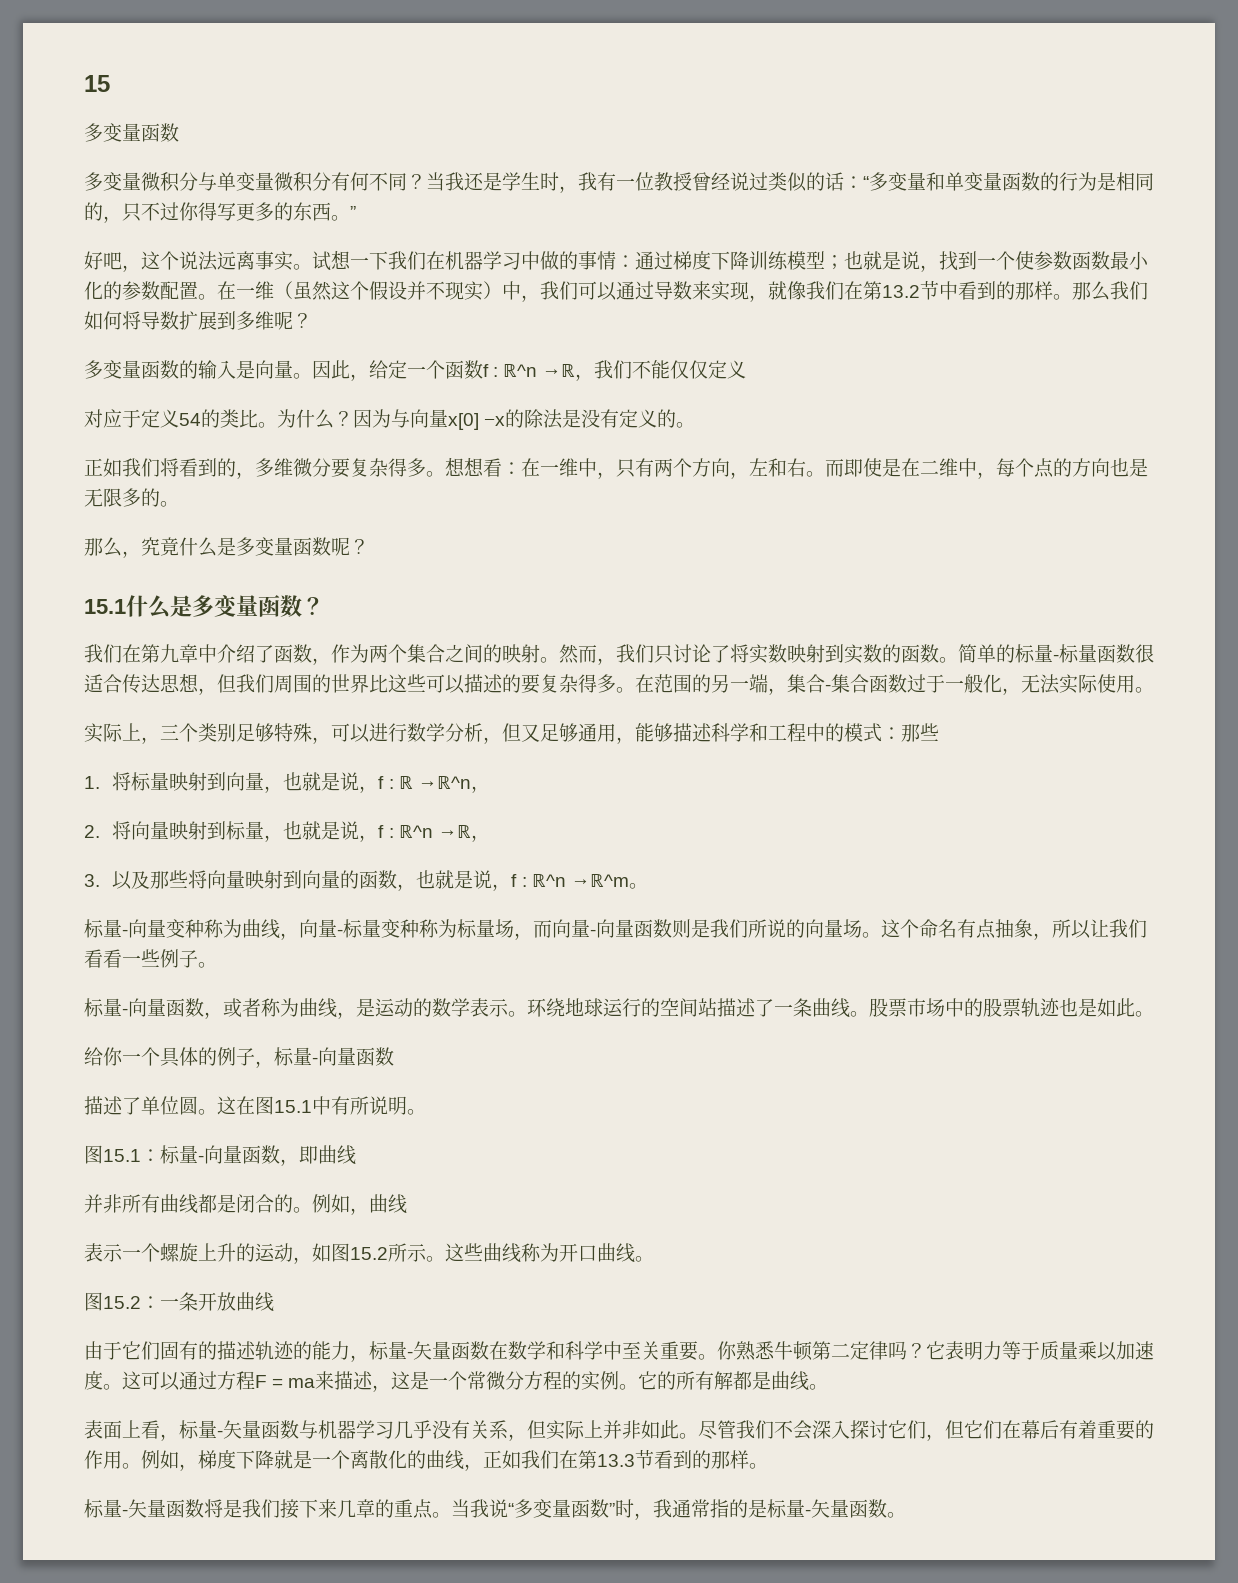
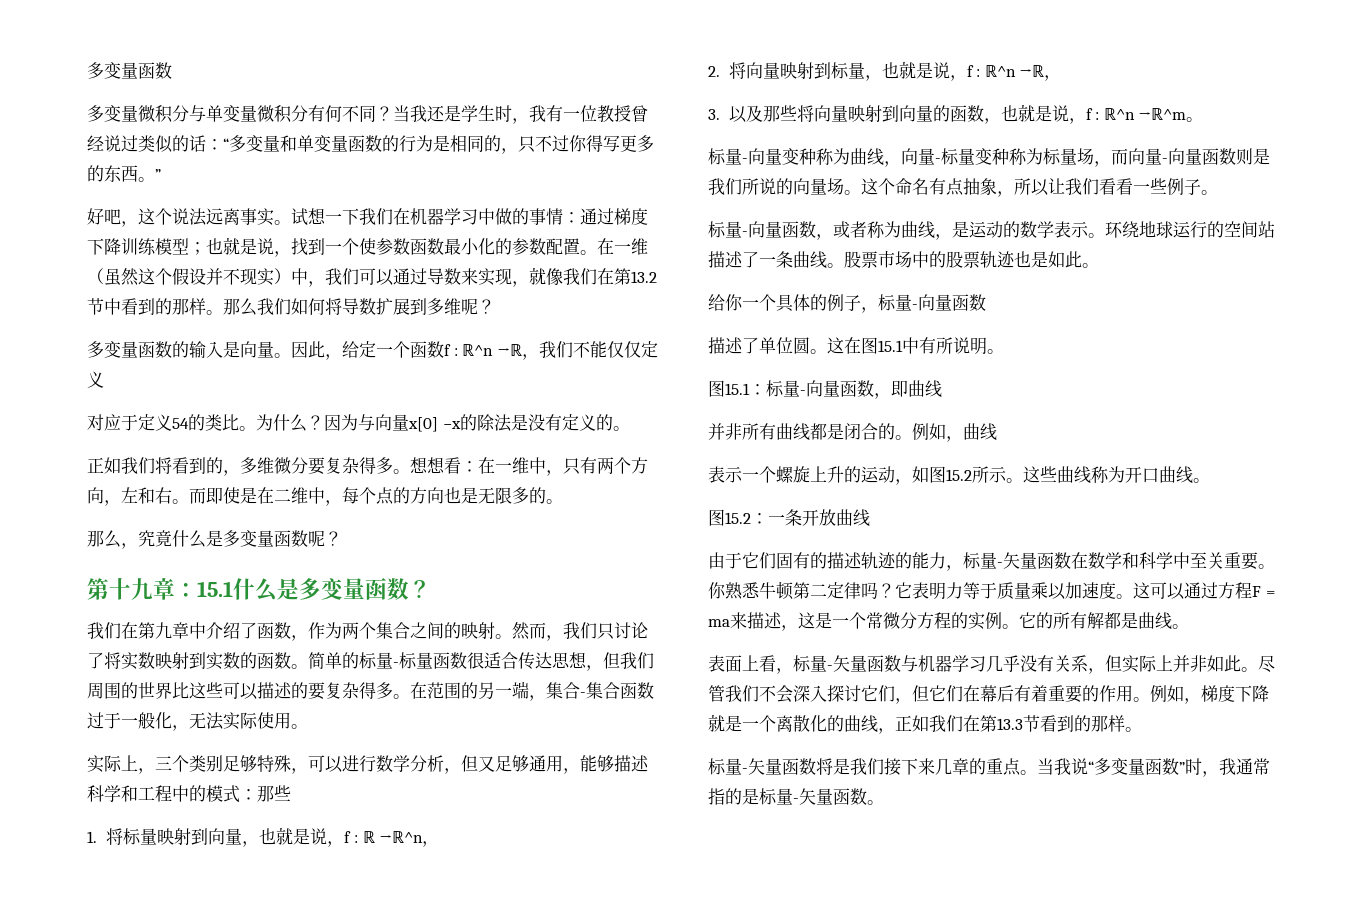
[84,75,110,92] 15 // -> (87, 70) none
(369, 546) none -> [87,578,197,600] 第十九章：

